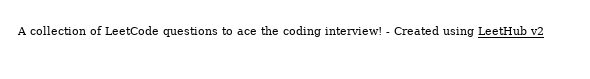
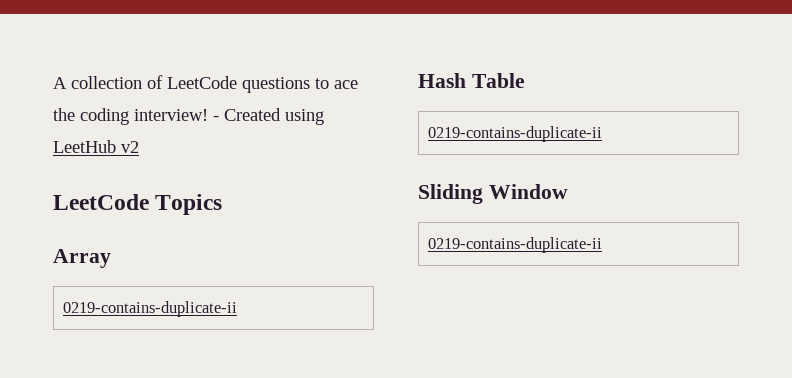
(544, 31) none -> [53,194,223,215] [53,249,111,268] [63,301,238,317] [418,73,525,88] [428,126,603,142] [418,184,568,204] [428,237,603,253] // LeetCode Topics // Array // 0219-contains-duplicate-ii // Hash Table // 0219-contains-duplicate-ii // Sliding Window // 0219-contains-duplicate-ii

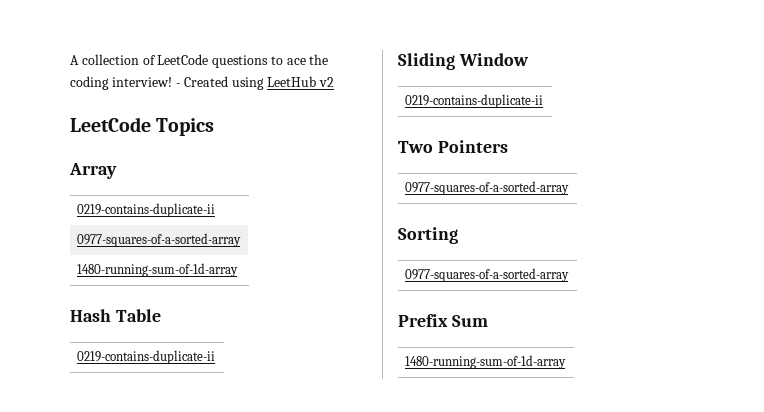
(238, 309) none -> [77,233,242,247] [77,263,239,277] // 0977-squares-of-a-sorted-array // 1480-running-sum-of-1d-array
(603, 245) none -> [398,140,508,153] [405,181,570,195] [398,227,458,244] [405,268,570,282] [398,314,488,327] [405,355,567,369] // Two Pointers // 0977-squares-of-a-sorted-array // Sorting // 0977-squares-of-a-sorted-array // Prefix Sum // 1480-running-sum-of-1d-array

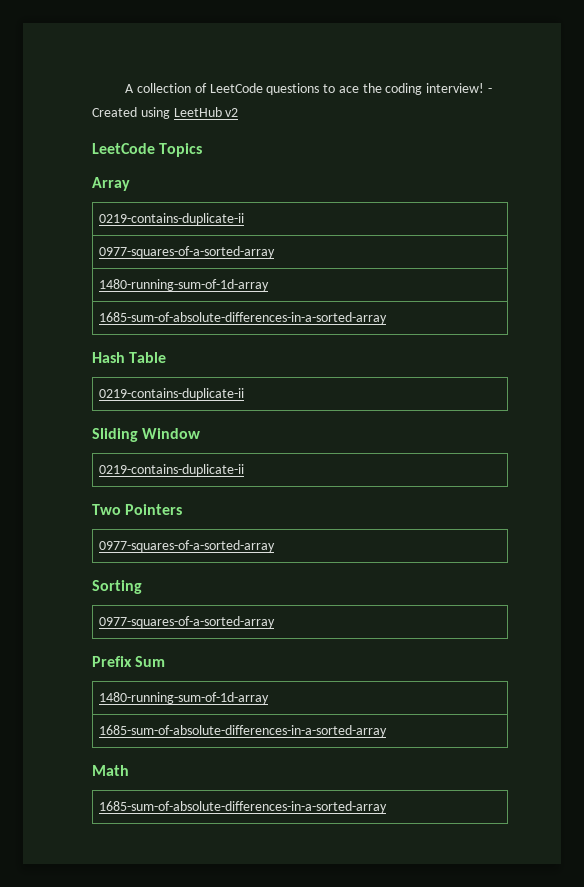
(239, 270) none -> [99,312,388,324] // 1685-sum-of-absolute-differences-in-a-sorted-array
(567, 362) none -> [99,725,388,737] [92,765,129,776] [99,801,388,813] // 1685-sum-of-absolute-differences-in-a-sorted-array // Math // 1685-sum-of-absolute-differences-in-a-sorted-array

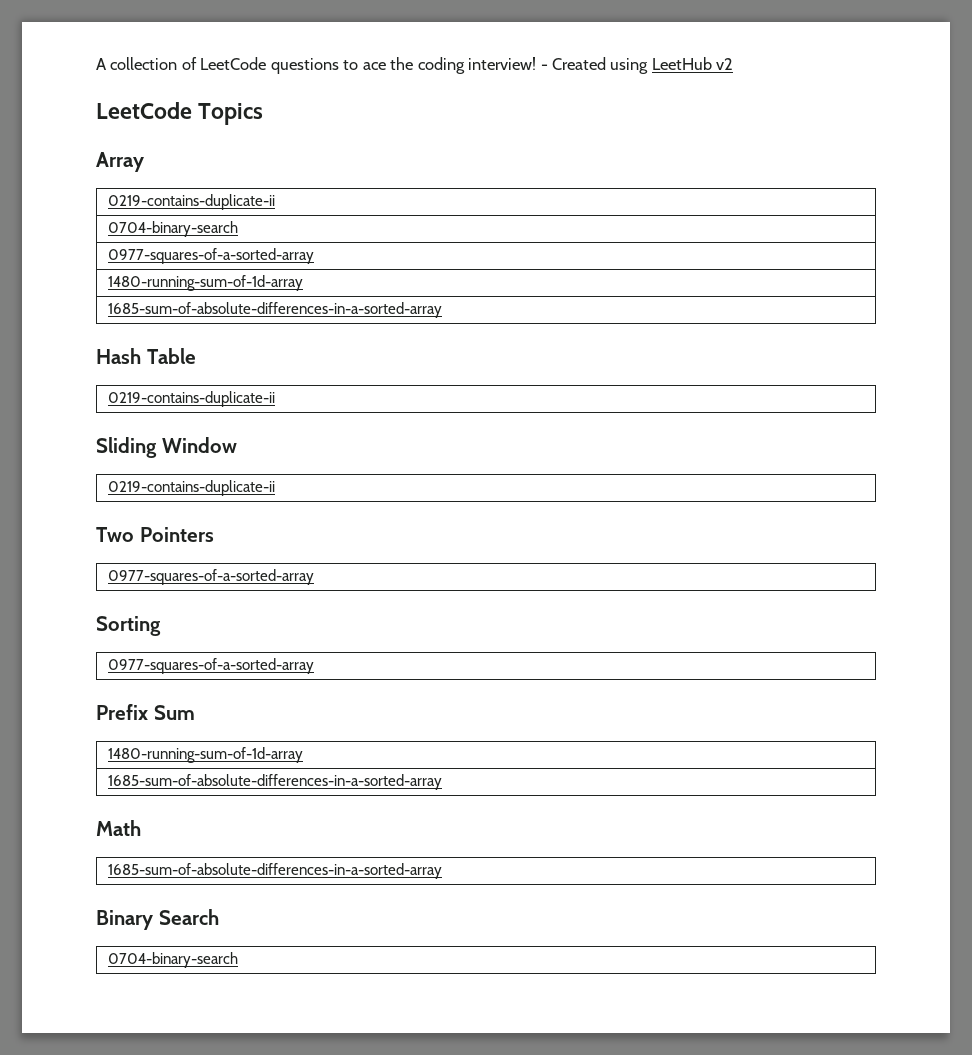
(245, 219) none -> [107,221,238,237] // 0704-binary-search
(388, 807) none -> [96,909,219,930] [107,952,238,968] // Binary Search // 0704-binary-search

